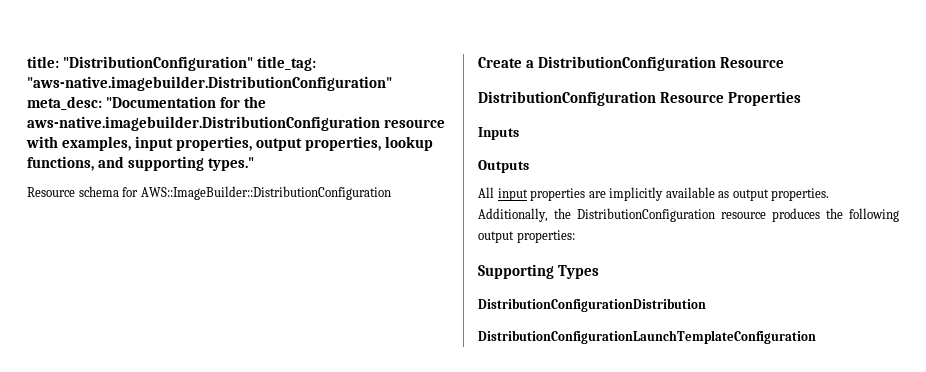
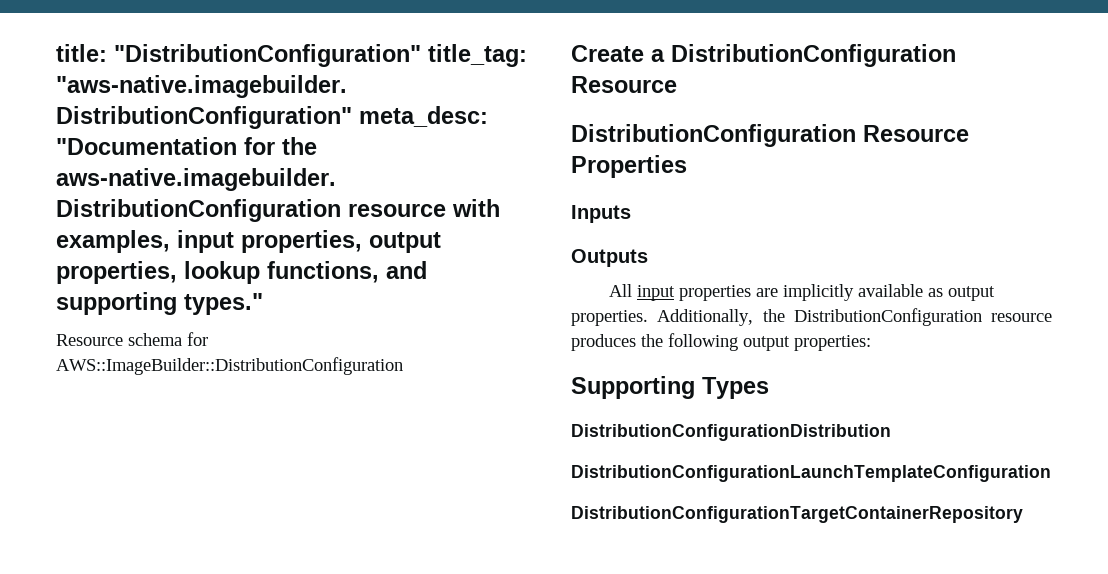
(816, 337) none -> [571,506,1023,523] // DistributionConfigurationTargetContainerRepository

